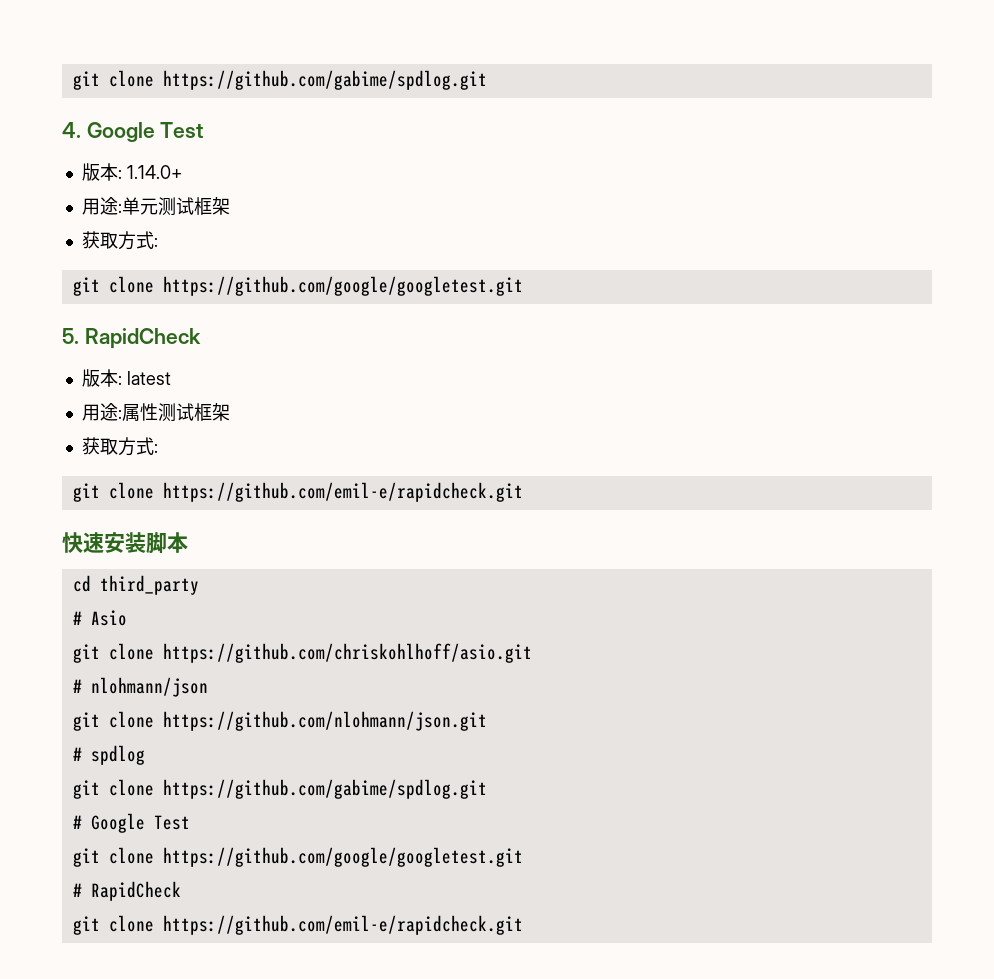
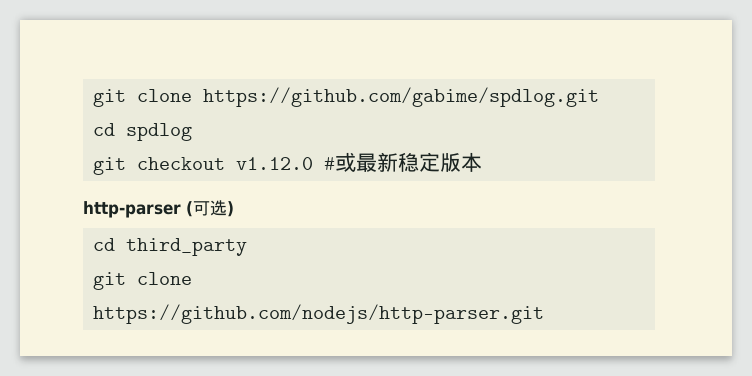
[72,70,487,90] [62,122,204,142] [81,163,182,181] [81,197,230,216] [81,231,158,250] [72,276,523,296] [62,328,201,349] [81,369,171,387] [81,403,230,422] [81,437,158,456] [72,482,523,502] [62,532,188,554] git clone https://github.com/gabime/spdlog.git // 4. Google Test // 版本: 1.14.0+ // 用途:单元测试框架 // 获取方式: // git clone https://github.com/google/googletest.git // 5. RapidCheck // 版本: latest // 用途:属性测试框架 // 获取方式: // git clone https://github.com/emil-e/rapidcheck.git // 快速安装脚本 -> [93,87,600,107] [93,123,193,141] [93,152,483,175] [83,200,234,218] git clone https://github.com/gabime/spdlog.git // cd spdlog // git checkout v1.12.0 #或最新稳定版本 // http-parser (可选)
[72,610,127,626] [72,643,532,663] [72,677,208,697] [72,711,487,731] [72,745,145,765] [72,779,487,799] [72,813,190,833] [72,847,523,867] [72,881,181,901] [72,915,523,935] // # Asio // git clone https://github.com/chriskohlhoff/asio.git // # nlohmann/json // git clone https://github.com/nlohmann/json.git // # spdlog // git clone https://github.com/gabime/spdlog.git // # Google Test // git clone https://github.com/google/googletest.git // # RapidCheck // git clone https://github.com/emil-e/rapidcheck.git -> [93,272,193,290] [93,304,545,324] // git clone https://github.com/nodejs/http-parser.git

